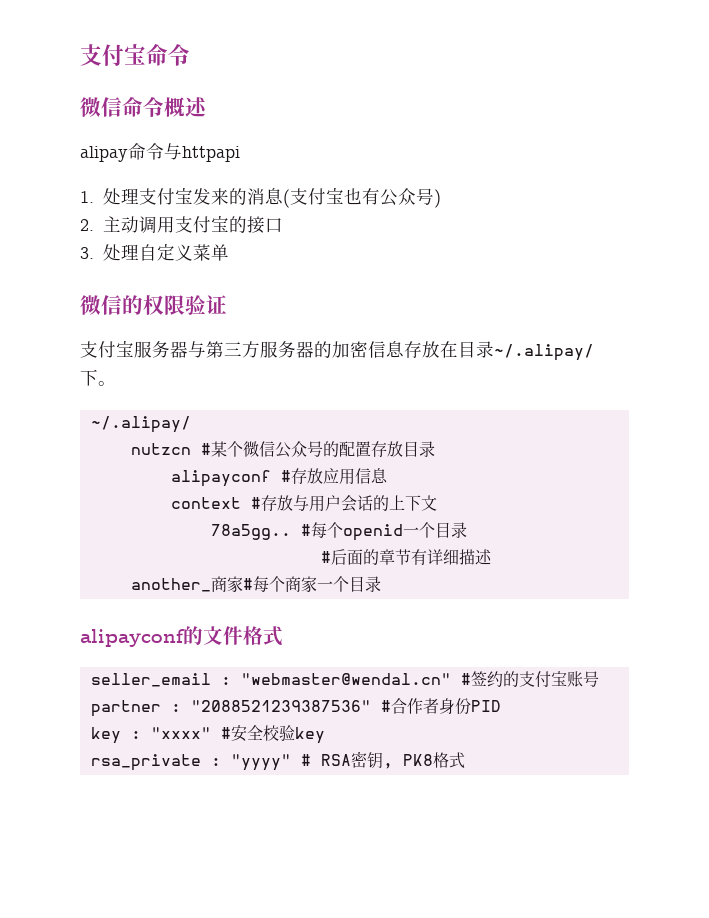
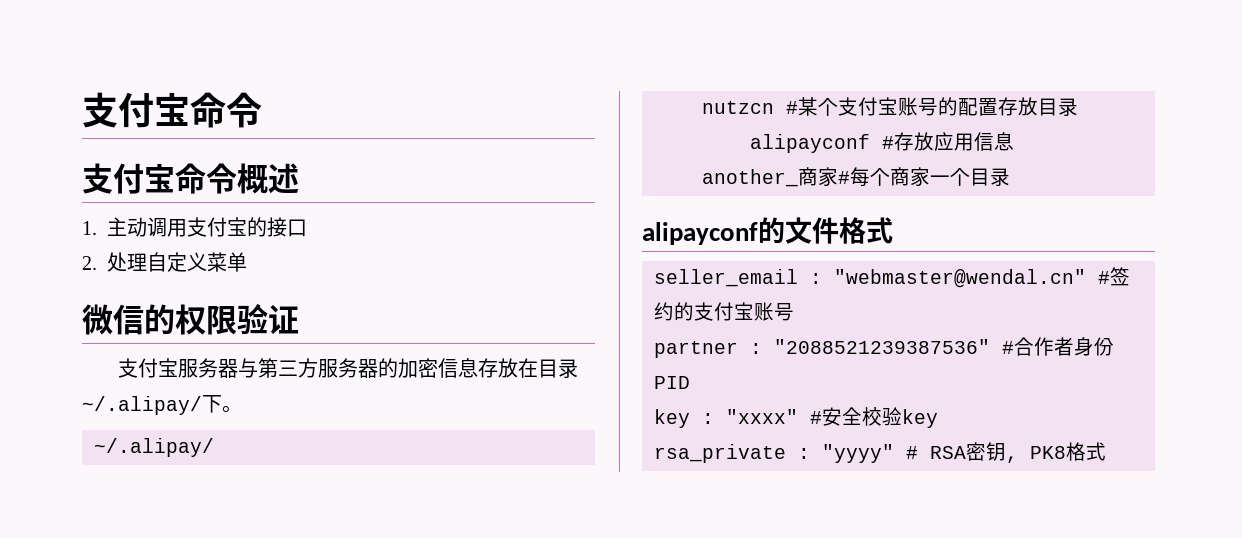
[80,97,122,117] 微信 -> [82,163,175,194] 支付宝
[80,143,240,162] [80,187,441,208] [80,219,94,231] alipay命令与httpapi // 1.处理支付宝发来的消息(支付宝也有公众号) // 2. -> [82,221,97,235] 1.
[80,247,94,259] 3. -> [82,256,97,270] 2.
[242,441,307,458] 微信公众 -> [838,97,918,116] 支付宝账
[170,495,437,512] [210,522,467,541] [320,549,492,565] // context #存放与用户会话的上下文 // 78a5gg.. #每个openid一个目录 // #后面的章节有详细描述 -> (1014, 141) none

